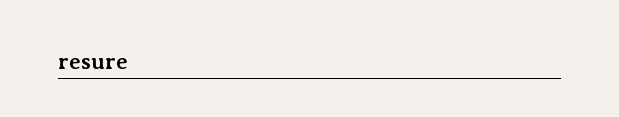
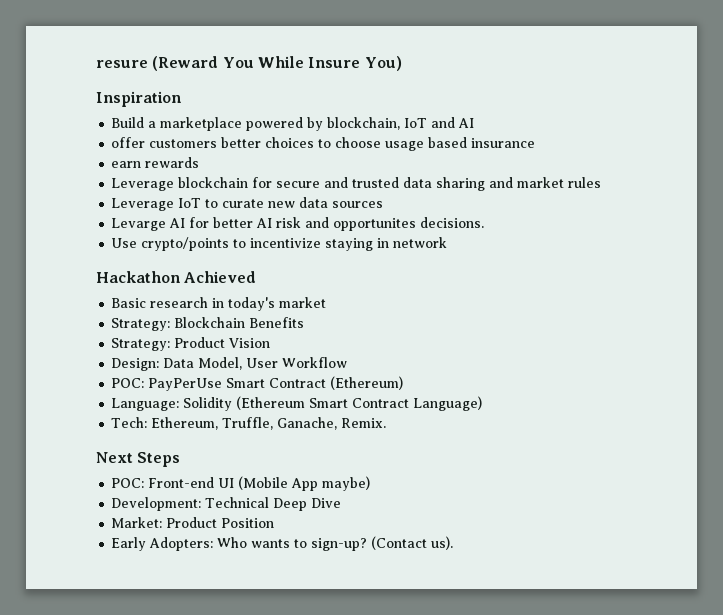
(128, 63) none -> [152,56,402,71] [96,91,182,107] [111,117,475,131] [111,137,536,151] [111,157,200,168] [111,177,602,191] [111,197,384,211] [111,217,485,231] [111,237,448,251] [96,271,257,283] [111,297,327,311] [111,317,305,331] [111,337,271,351] [111,357,348,371] [111,376,404,391] [111,396,483,411] [111,417,387,430] [96,452,181,467] [111,476,371,491] [111,497,342,511] [111,517,275,528] [111,536,454,551] (Reward You While Insure You) // Inspiration // Build a marketplace powered by blockchain, IoT and AI // offer customers better choices to choose usage based insurance // earn rewards // Leverage blockchain for secure and trusted data sharing and market rules // Leverage IoT to curate new data sources // Levarge AI for better AI risk and opportunites decisions. // Use crypto/points to incentivize staying in network // Hackathon Achieved // Basic research in today's market // Strategy: Blockchain Benefits // Strategy: Product Vision // Design: Data Model, User Workflow // POC: PayPerUse Smart Contract (Ethereum) // Language: Solidity (Ethereum Smart Contract Language) // Tech: Ethereum, Truffle, Ganache, Remix. // Next Steps // POC: Front-end UI (Mobile App maybe) // Development: Technical Deep Dive // Market: Product Position // Early Adopters: Who wants to sign-up? (Contact us).

